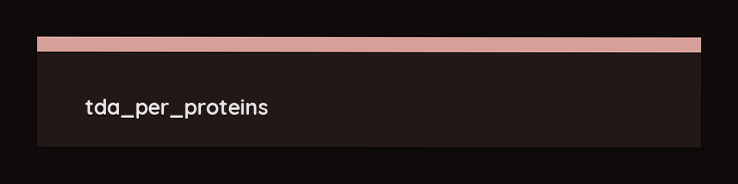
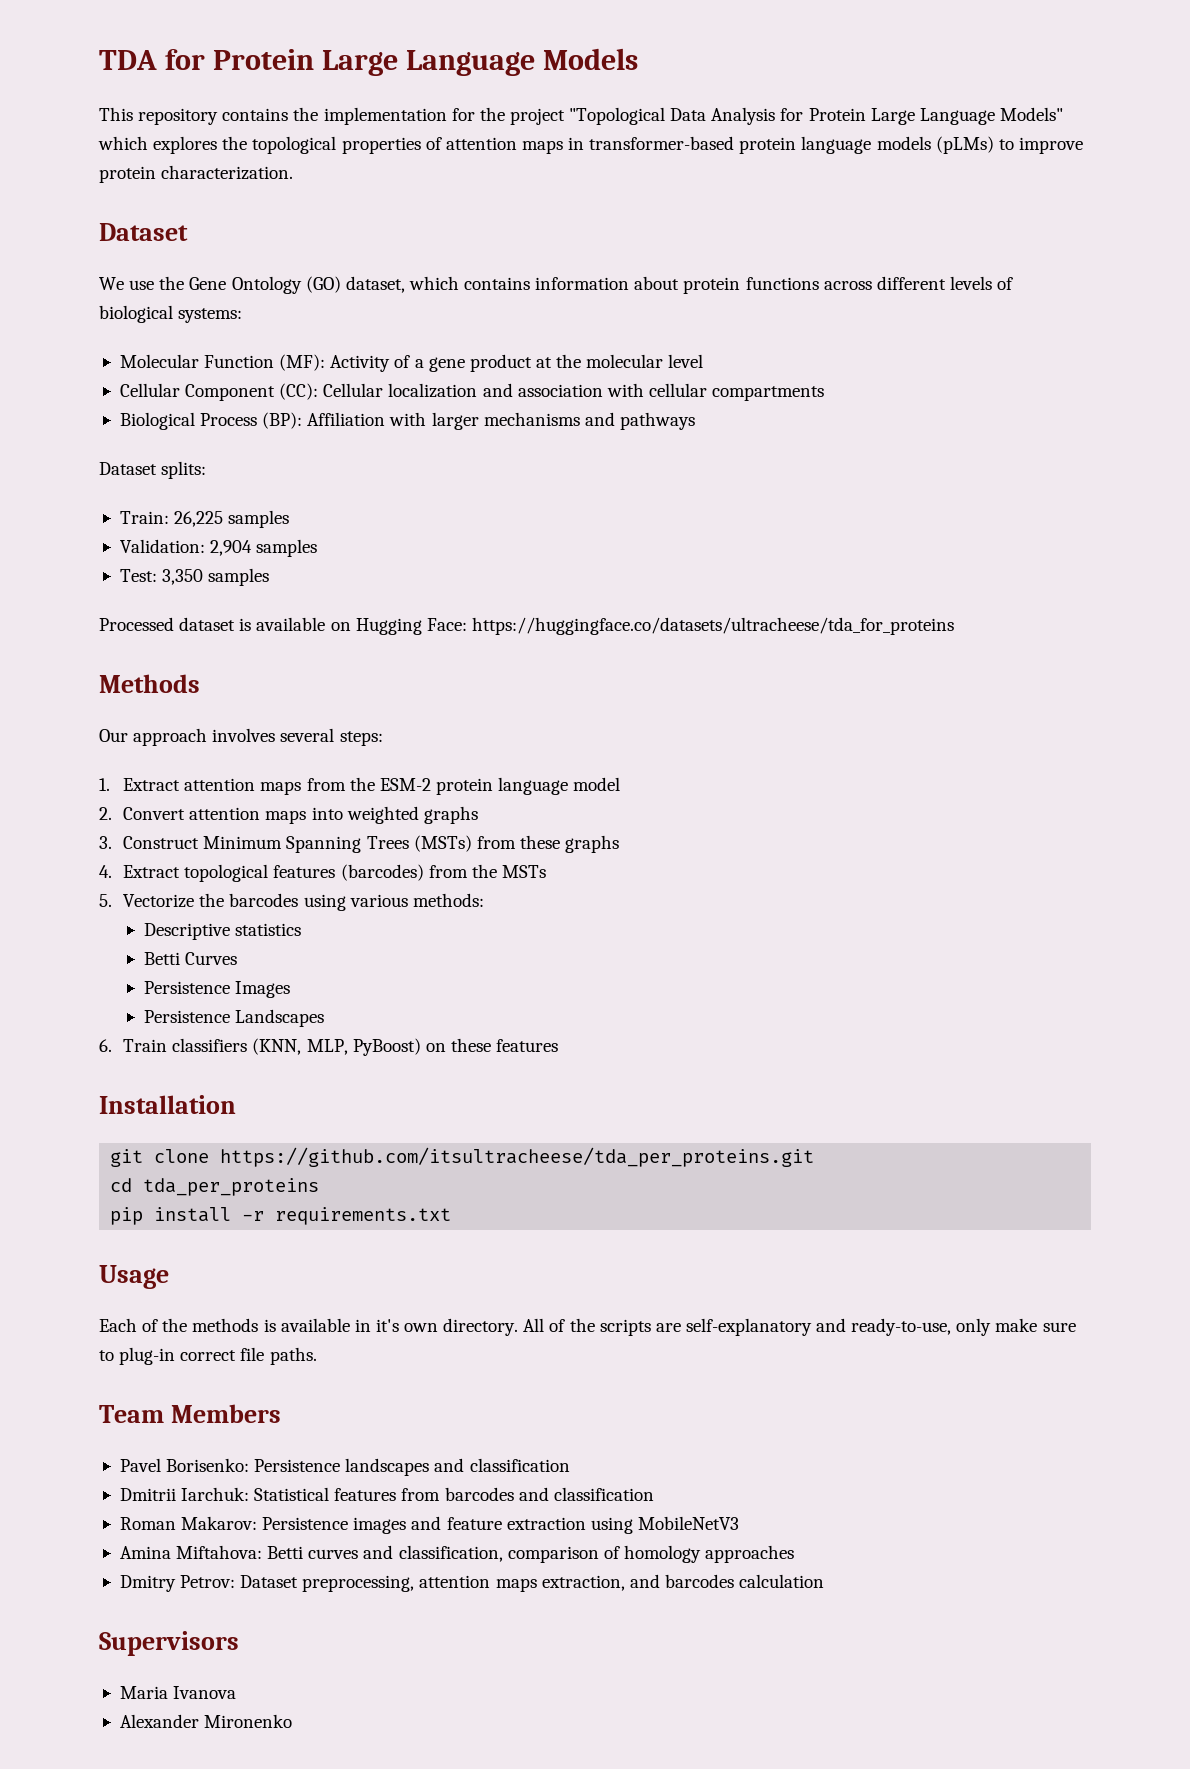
[84,98,268,119] tda_per_proteins -> [99,48,638,76] [99,107,1063,125] [98,136,1083,154] [99,165,294,183] [99,223,188,241] [99,276,1014,294] [99,305,243,323] [119,354,704,372] [119,383,825,401] [119,412,695,430] [99,461,207,479] [119,510,290,528] [119,539,318,557] [119,568,270,586] [99,617,954,635] [99,674,200,693] [99,728,383,746] [99,777,621,795] [99,806,478,824] [99,835,620,853] [99,864,546,882] [99,893,484,911] [144,923,302,940] [144,952,238,965] [144,981,291,998] [144,1009,325,1027] [99,1038,559,1056] [99,1095,236,1114] [110,1147,815,1167] [110,1178,320,1196] [110,1207,452,1225] [99,1265,169,1289] [99,1318,1076,1336] [99,1347,317,1365] [99,1404,281,1423] [119,1458,570,1476] [119,1487,654,1501] [119,1516,739,1534] [119,1545,795,1563] [119,1574,825,1592] [99,1631,239,1656] [119,1686,237,1699] [119,1714,293,1728] TDA for Protein Large Language Models // This repository contains the implementation for the project "Topological Data Analysis for Protein Large Language Models" which explores the topological properties of attention maps in transformer-based protein language models (pLMs) to improve protein characterization. // Dataset // We use the Gene Ontology (GO) dataset, which contains information about protein functions across different levels of biological systems: // Molecular Function (MF): Activity of a gene product at the molecular level // Cellular Component (CC): Cellular localization and association with cellular compartments // Biological Process (BP): Affiliation with larger mechanisms and pathways // Dataset splits: // Train: 26,225 samples // Validation: 2,904 samples // Test: 3,350 samples // Processed dataset is available on Hugging Face: https://huggingface.co/datasets/ultracheese/tda_for_proteins // Methods // Our approach involves several steps: // 1. Extract attention maps from the ESM-2 protein language model // 2. Convert attention maps into weighted graphs // 3. Construct Minimum Spanning Trees (MSTs) from these graphs // 4. Extract topological features (barcodes) from the MSTs // 5. Vectorize the barcodes using various methods: // Descriptive statistics // Betti Curves // Persistence Images // Persistence Landscapes // 6. Train classifiers (KNN, MLP, PyBoost) on these features // Installation // git clone https://github.com/itsultracheese/tda_per_proteins.git // cd tda_per_proteins // pip install -r requirements.txt // Usage // Each of the methods is available in it's own directory. All of the scripts are self-explanatory and ready-to-use, only make sure to plug-in correct file paths. // Team Members // Pavel Borisenko: Persistence landscapes and classification // Dmitrii Iarchuk: Statistical features from barcodes and classification // Roman Makarov: Persistence images and feature extraction using MobileNetV3 // Amina Miftahova: Betti curves and classification, comparison of homology approaches // Dmitry Petrov: Dataset preprocessing, attention maps extraction, and barcodes calculation // Supervisors // Maria Ivanova // Alexander Mironenko

